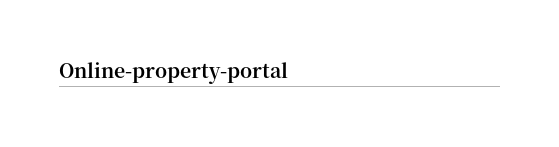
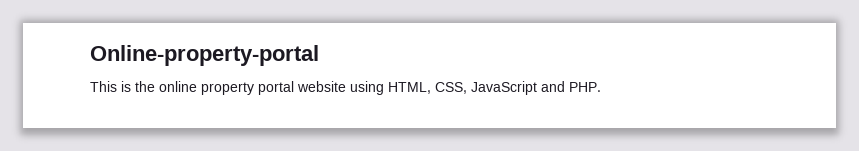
(288, 73) none -> [90,81,601,95] // This is the online property portal website using HTML, CSS, JavaScript and PHP.

